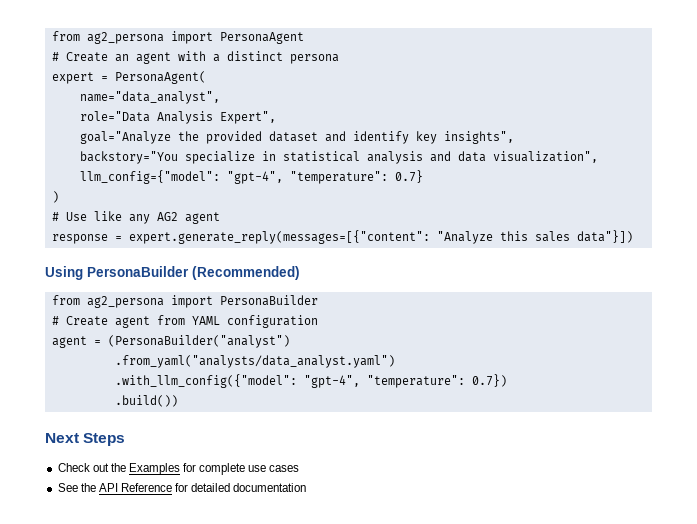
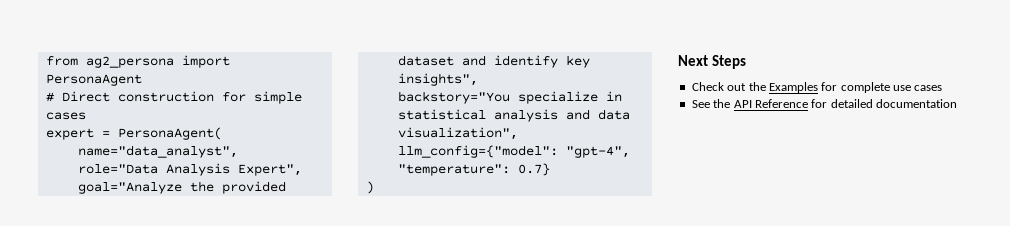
[65,51,339,64] Create an agent with a distinct persona -> [61,91,302,104] [45,112,86,120] Direct construction for simple cases
[51,211,220,224] [51,230,633,244] [45,266,300,280] [51,295,318,308] [51,315,318,328] [51,335,290,348] [114,355,395,368] [114,374,507,388] [114,395,178,407] // # Use like any AG2 agent // response = expert.generate_reply(messages=[{"content": "Analyze this sales data"}]) // Using PersonaBuilder (Recommended) // from ag2_persona import PersonaBuilder // # Create agent from YAML configuration // agent = (PersonaBuilder("analyst") // .from_yaml("analysts/data_analyst.yaml") // .with_llm_config({"model": "gpt-4", "temperature": 0.7}) // .build()) -> (374, 187) none

